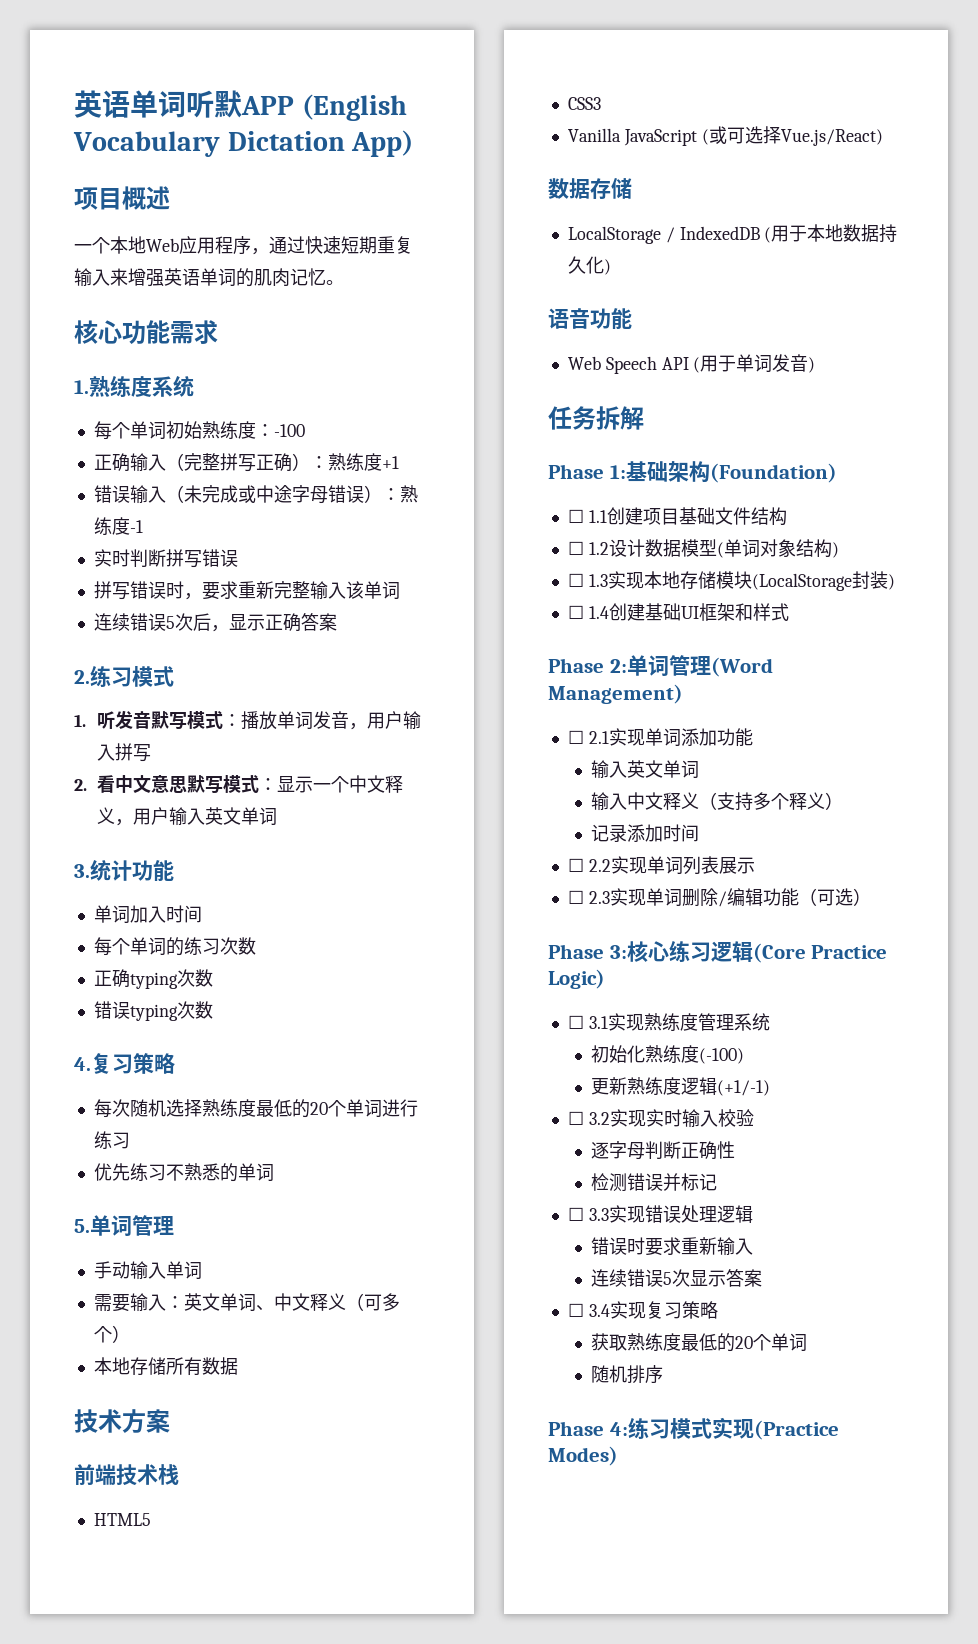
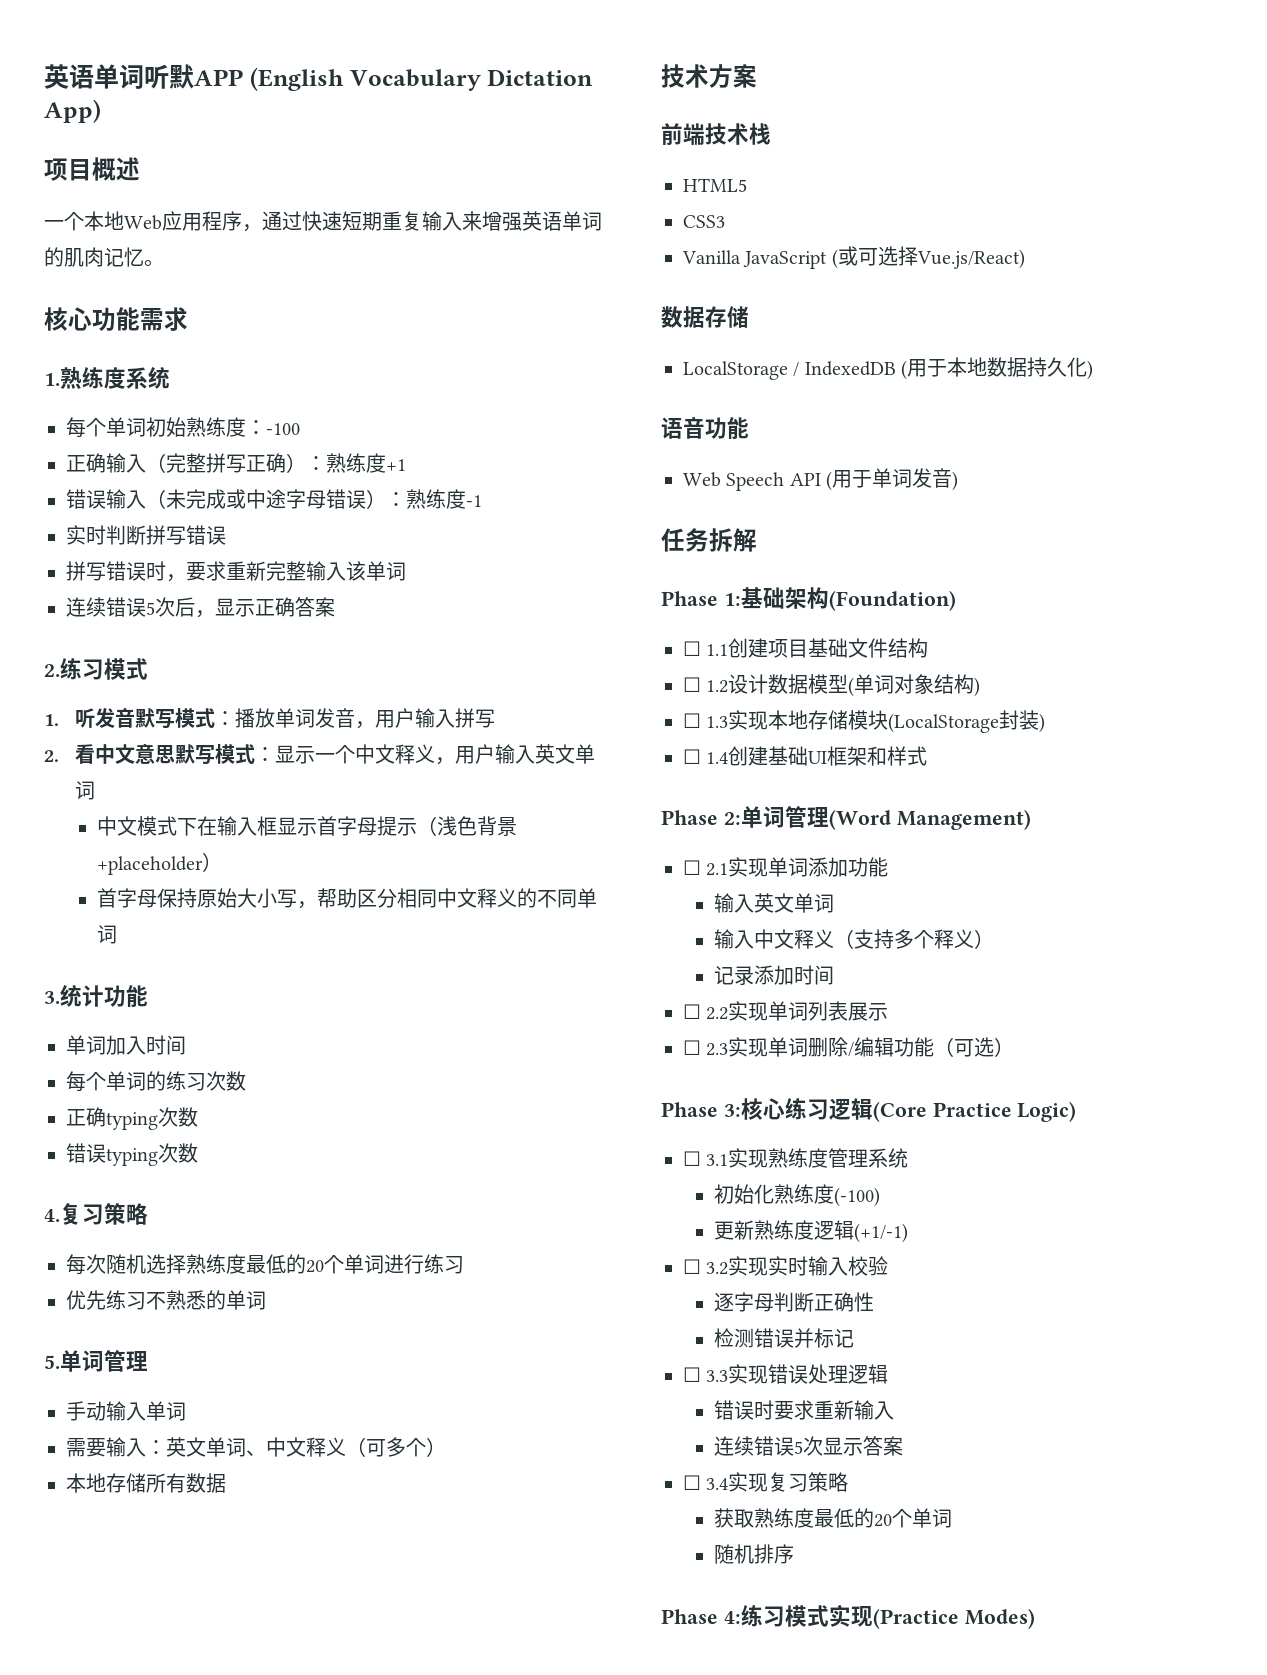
(278, 816) none -> [96,816,517,836] [96,852,222,875] [96,888,597,909] [96,925,117,944] // 中文模式下在输入框显示首字母提示（浅色背景+placeholder） // 首字母保持原始大小写，帮助区分相同中文释义的不同单词

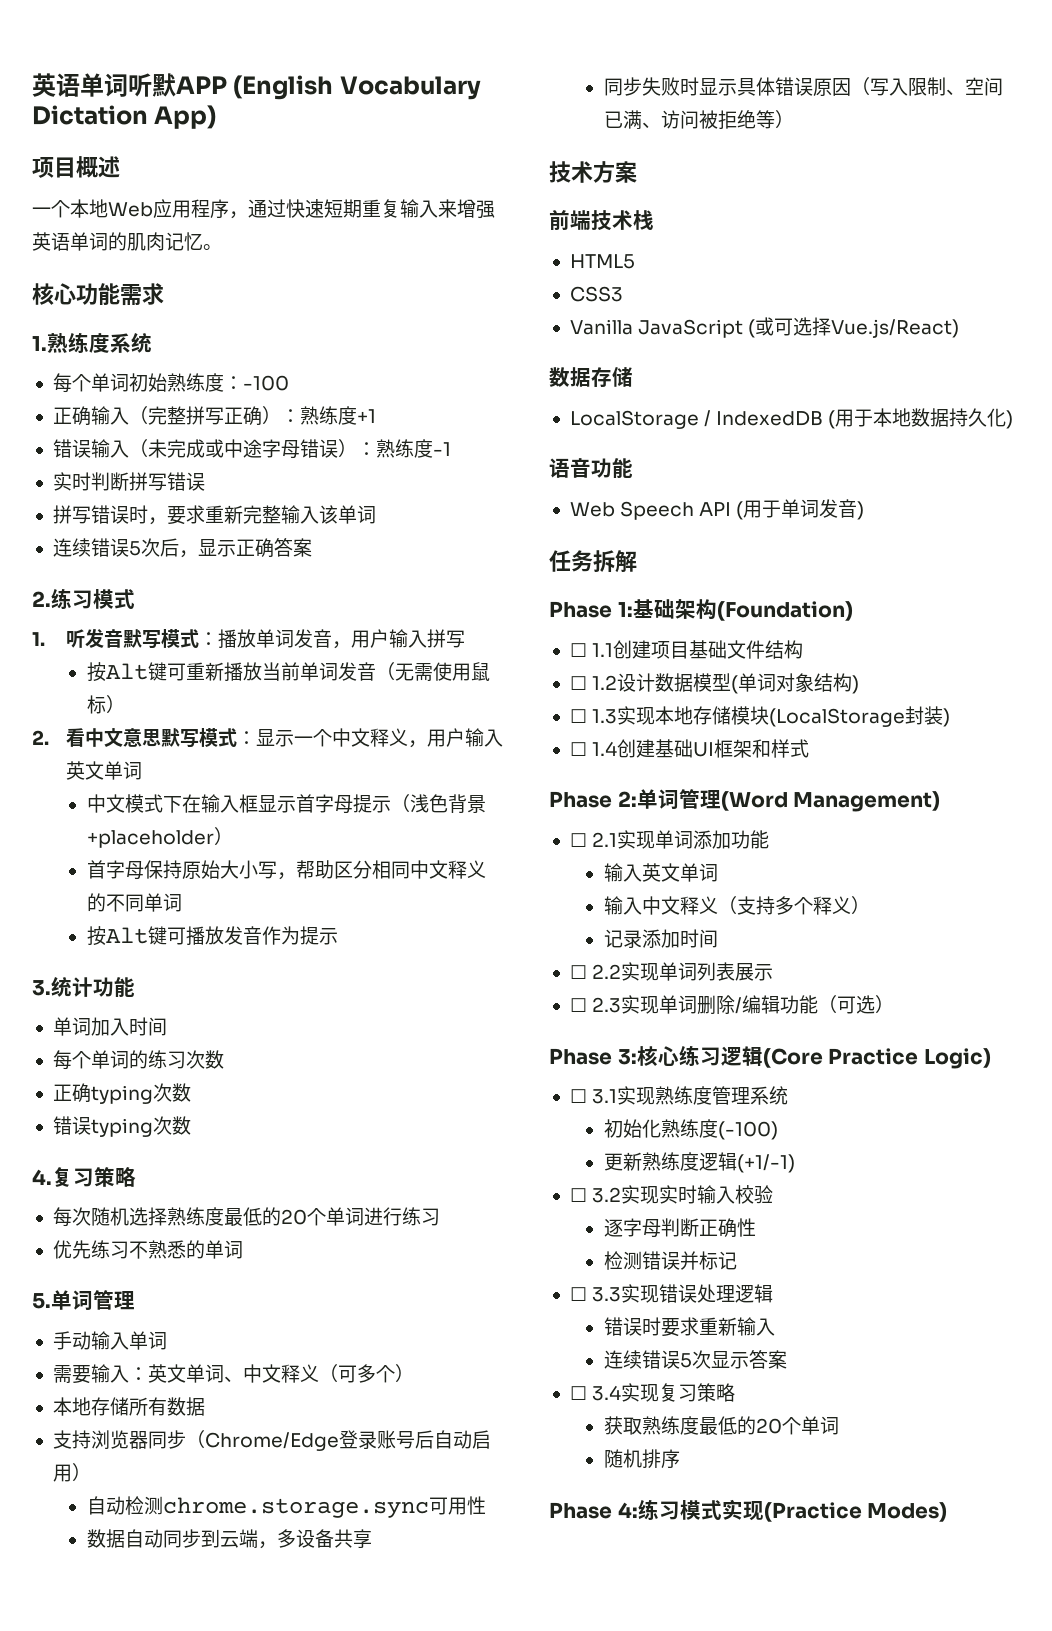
(495, 718) none -> [86,662,490,682] [86,695,125,714] // 按Alt键可重新播放当前单词发音（无需使用鼠标）
(117, 934) none -> [86,926,338,946] // 按Alt键可播放发音作为提示
(226, 1483) none -> [52,1430,491,1451] [52,1463,91,1482] [86,1496,486,1518] [86,1529,372,1549] [603,77,1003,96] [603,110,794,130] // 支持浏览器同步（Chrome/Edge登录账号后自动启用） // 自动检测chrome.storage.sync可用性 // 数据自动同步到云端，多设备共享 // 同步失败时显示具体错误原因（写入限制、空间已满、访问被拒绝等）

